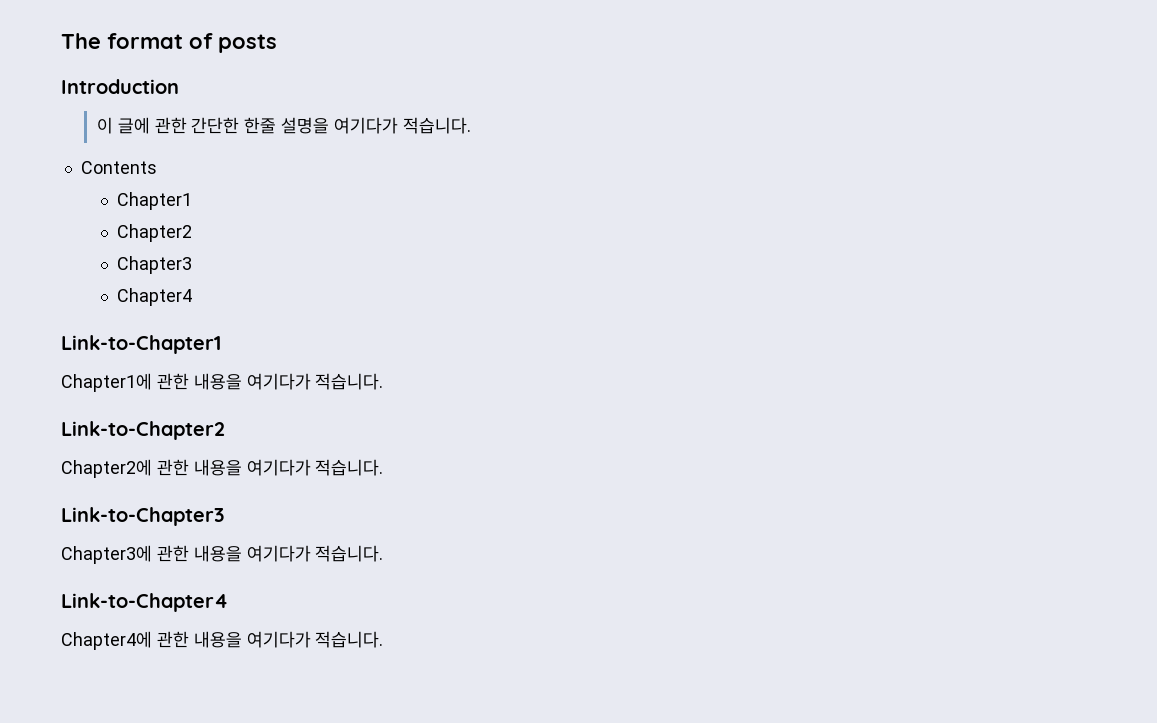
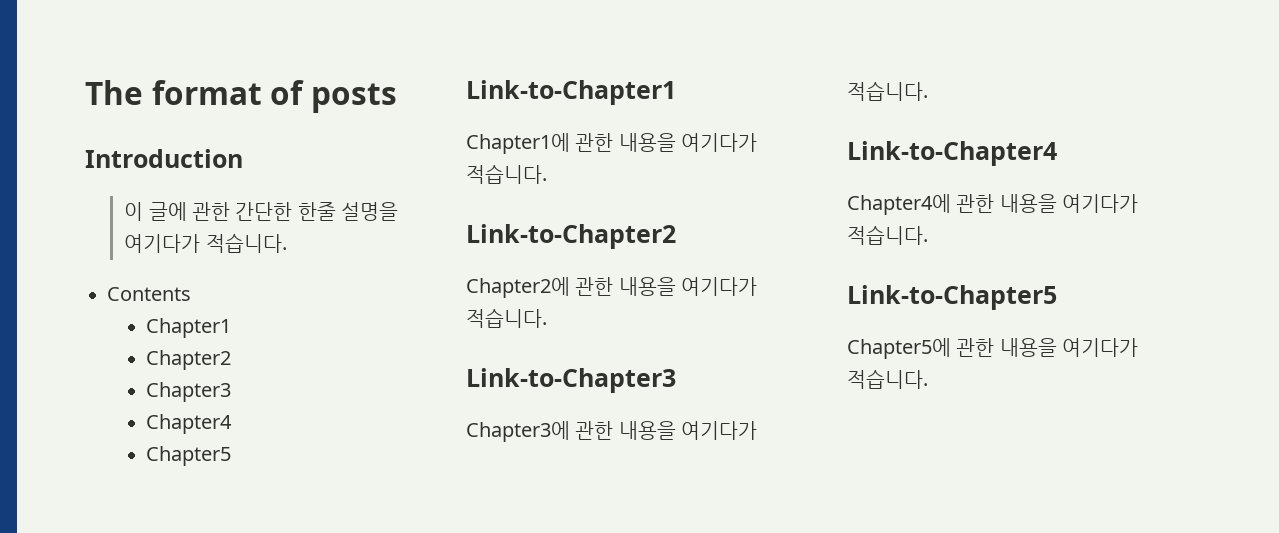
(192, 297) none -> [146,446,232,466] // Chapter5
(384, 639) none -> [847,285,1057,310] [847,338,1139,359] [847,369,928,389] // Link-to-Chapter5 // Chapter5에 관한 내용을 여기다가 적습니다.

